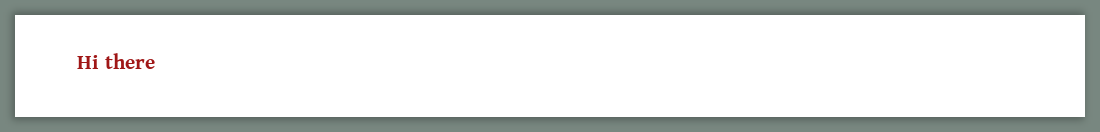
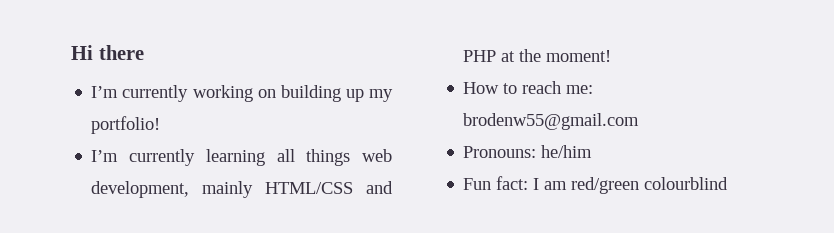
(155, 61) none -> [91,85,393,102] [91,116,161,134] [91,149,392,166] [91,181,393,198] [463,49,612,62] [463,81,594,94] [463,113,640,130] [463,145,593,158] [463,176,729,194] // I’m currently working on building up my portfolio! // I’m currently learning all things web development, mainly HTML/CSS and PHP at the moment! // How to reach me: brodenw55@gmail.com // Pronouns: he/him // Fun fact: I am red/green colourblind

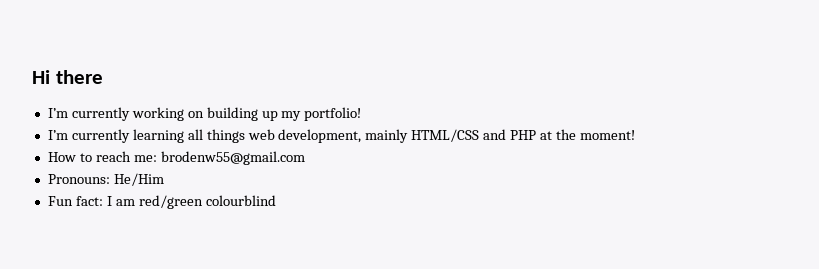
[541,145,593,158] he/him -> [113,173,164,186] He/Him

